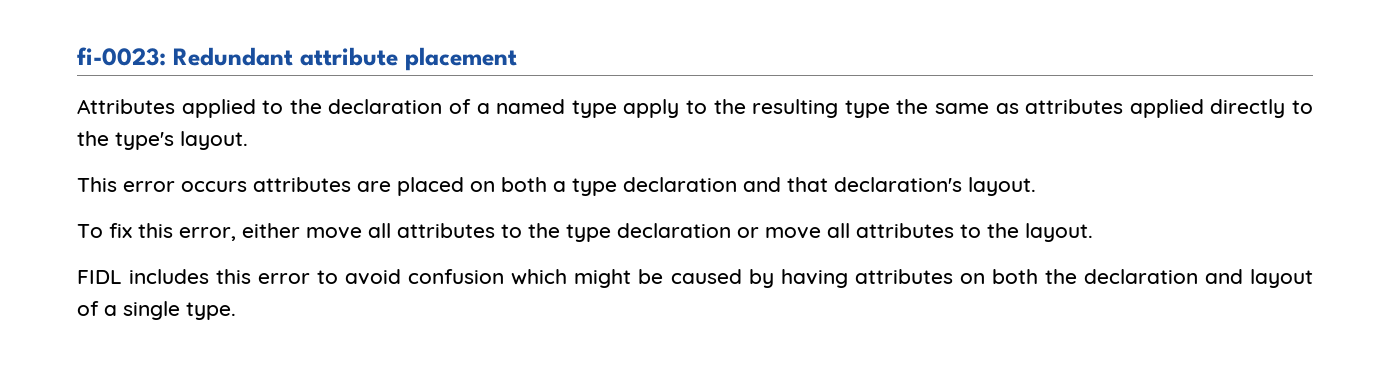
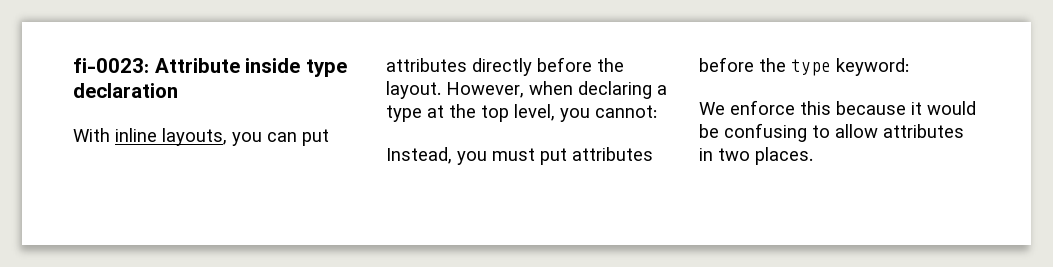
[173,47,517,71] [77,99,1313,118] [77,131,248,150] [77,177,1036,196] [77,223,1093,242] [77,269,1313,288] [77,301,236,320] Redundant attribute placement // Attributes applied to the declaration of a named type apply to the resulting type the same as attributes applied directly to the type's layout. // This error occurs attributes are placed on both a type declaration and that declaration's layout. // To fix this error, either move all attributes to the type declaration or move all attributes to the layout. // FIDL includes this error to avoid confusion which might be caused by having attributes on both the declaration and layout of a single type. -> [154,58,347,77] [73,83,178,98] [73,128,329,146] [386,57,624,76] [386,81,667,99] [386,104,657,122] [386,147,653,165] [699,57,909,76] [699,100,976,115] [699,123,964,142] [699,147,813,165] Attribute inside type declaration // With inline layouts, you can put attributes directly before the layout. However, when declaring a type at the top level, you cannot: // Instead, you must put attributes before the type keyword: // We enforce this because it would be confusing to allow attributes in two places.

